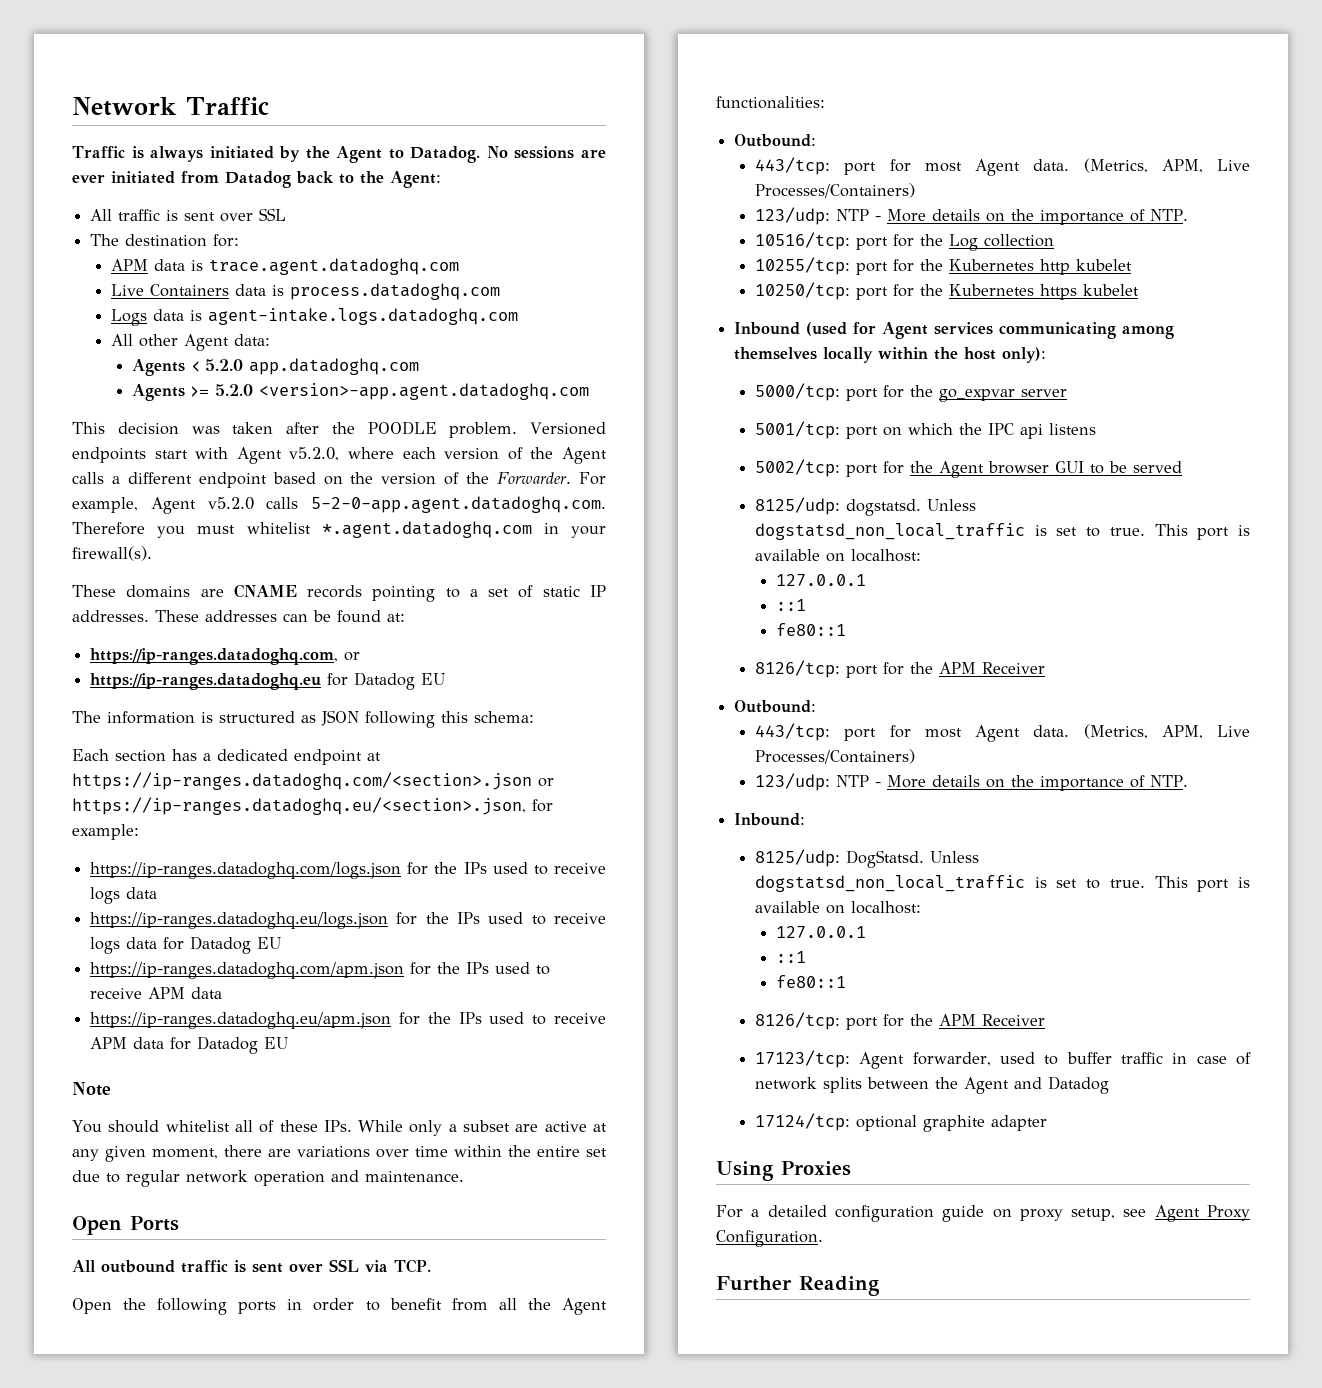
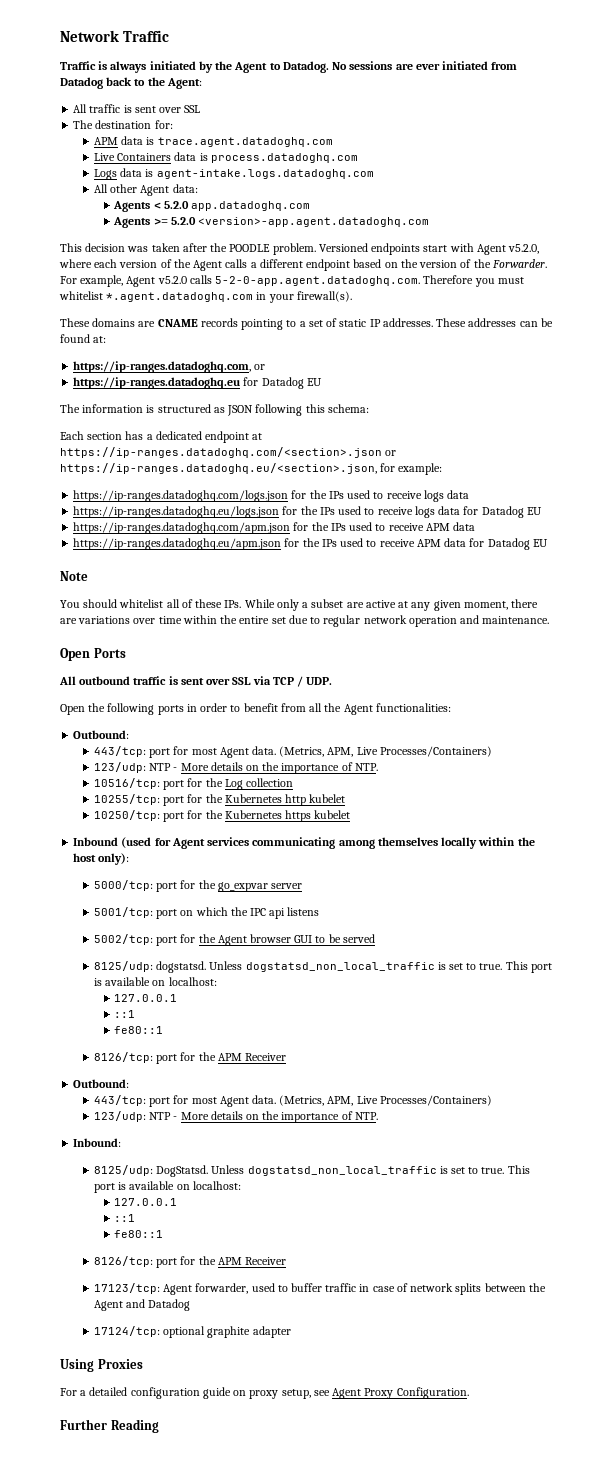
[394,1259,431,1273] TCP. -> [272,676,333,687] TCP / UDP.

